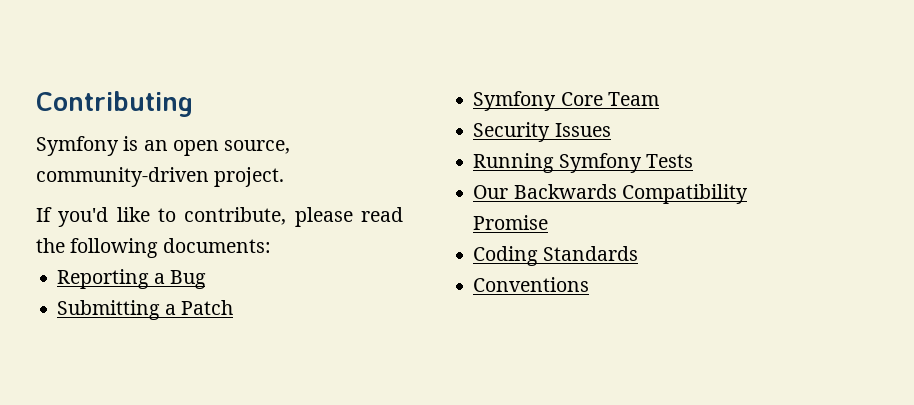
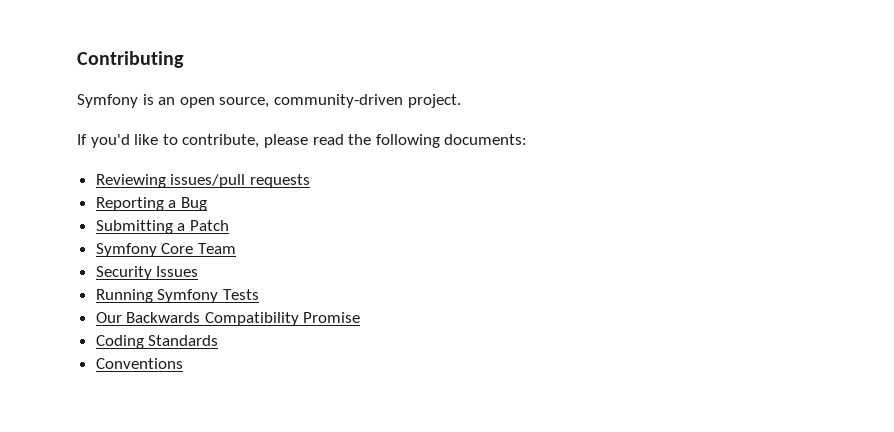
(271, 245) none -> [95,174,310,188] // Reviewing issues/pull requests

